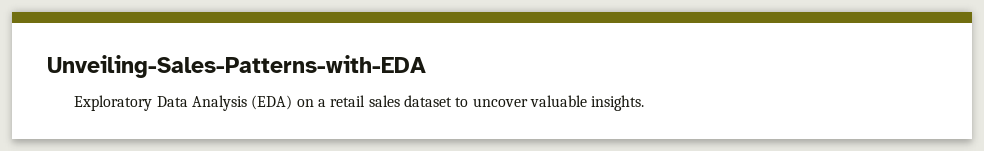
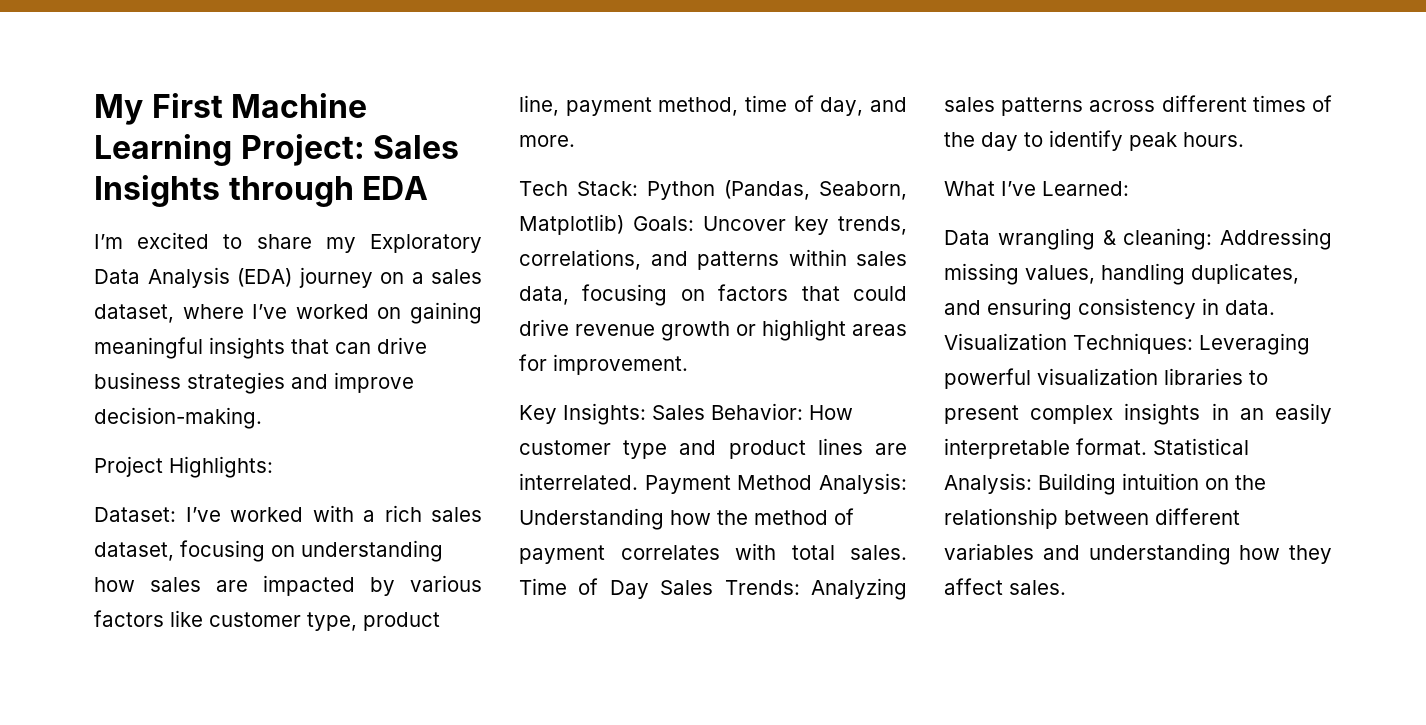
[47,55,426,78] Unveiling-Sales-Patterns-with-EDA // -> [94,93,368,125] [94,134,460,166] [94,175,429,207] [94,232,356,253] My First Machine Learning Project: Sales Insights through EDA // I’m excited to share my
(293, 102) none -> [298,267,373,288] journey
[330,95,645,111] retail sales dataset to uncover valuable insights. -> [431,269,482,284] [94,302,482,324] [94,337,427,359] [94,372,414,394] [94,407,262,429] [94,456,273,478] [94,505,482,522] [94,540,443,562] [94,575,482,596] [94,610,440,631] [519,95,907,116] [519,135,575,147] [519,180,907,200] [519,214,907,235] [519,249,907,270] [519,284,907,306] [519,319,907,341] [519,354,688,375] [519,403,853,425] [519,438,907,459] [519,473,907,494] [519,508,854,530] [519,543,907,564] [519,578,907,600] [944,95,1332,116] [944,130,1244,151] [944,181,1129,196] [944,228,1332,250] [944,263,1299,285] [944,298,1275,320] [944,333,1310,355] [944,368,1268,389] [944,403,1332,425] [944,438,1249,459] [944,473,1266,495] [944,508,1240,529] [944,543,1332,565] [944,578,1066,595] sales dataset, where I’ve worked on gaining meaningful insights that can drive business strategies and improve decision-making. // Project Highlights: // Dataset: I’ve worked with a rich sales dataset, focusing on understanding how sales are impacted by various factors like customer type, product line, payment method, time of day, and more. // Tech Stack: Python (Pandas, Seaborn, Matplotlib) Goals: Uncover key trends, correlations, and patterns within sales data, focusing on factors that could drive revenue growth or highlight areas for improvement. // Key Insights: Sales Behavior: How customer type and product lines are interrelated. Payment Method Analysis: Understanding how the method of payment correlates with total sales. Time of Day Sales Trends: Analyzing sales patterns across different times of the day to identify peak hours. // What I’ve Learned: // Data wrangling & cleaning: Addressing missing values, handling duplicates, and ensuring consistency in data. Visualization Techniques: Leveraging powerful visualization libraries to present complex insights in an easily interpretable format. Statistical Analysis: Building intuition on the relationship between different variables and understanding how they affect sales.

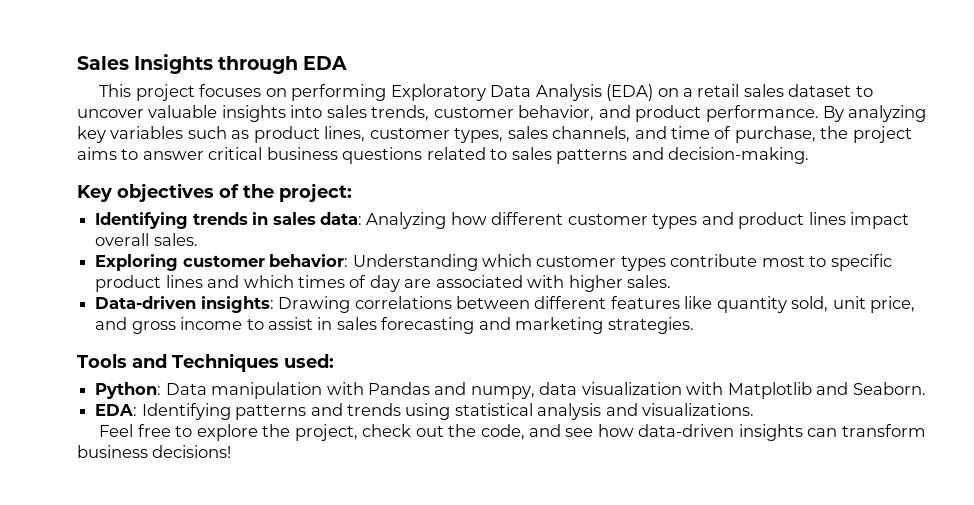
[94,93,368,125] [94,134,365,166] My First Machine Learning Project: -> (77, 63) none
[94,232,356,253] I’m excited to share my -> [99,84,387,101] This project focuses on performing
[298,267,373,288] journey -> (654, 92) none
[431,269,482,284] [94,302,482,324] [94,337,427,359] [94,372,414,394] [94,407,262,429] [94,456,273,478] [94,505,482,522] [94,540,443,562] [94,575,482,596] [94,610,440,631] [519,95,907,116] [519,135,575,147] [519,180,907,200] [519,214,907,235] [519,249,907,270] [519,284,907,306] [519,319,907,341] [519,354,688,375] [519,403,853,425] [519,438,907,459] [519,473,907,494] [519,508,854,530] [519,543,907,564] [519,578,907,600] [944,95,1332,116] [944,130,1244,151] [944,181,1129,196] [944,228,1332,250] [944,263,1299,285] [944,298,1275,320] [944,333,1310,355] [944,368,1268,389] [944,403,1332,425] [944,438,1249,459] [944,473,1266,495] [944,508,1240,529] [944,543,1332,565] [944,578,1066,595] sales dataset, where I’ve worked on gaining meaningful insights that can drive business strategies and improve decision-making. // Project Highlights: // Dataset: I’ve worked with a rich sales dataset, focusing on understanding how sales are impacted by various factors like customer type, product line, payment method, time of day, and more. // Tech Stack: Python (Pandas, Seaborn, Matplotlib) Goals: Uncover key trends, correlations, and patterns within sales data, focusing on factors that could drive revenue growth or highlight areas for improvement. // Key Insights: Sales Behavior: How customer type and product lines are interrelated. Payment Method Analysis: Understanding how the method of payment correlates with total sales. Time of Day Sales Trends: Analyzing sales patterns across different times of the day to identify peak hours. // What I’ve Learned: // Data wrangling & cleaning: Addressing missing values, handling duplicates, and ensuring consistency in data. Visualization Techniques: Leveraging powerful visualization libraries to present complex insights in an easily interpretable format. Statistical Analysis: Building intuition on the relationship between different variables and understanding how they affect sales. -> [697,84,873,97] [77,105,927,122] [77,126,912,143] [77,147,810,164] [77,183,352,202] [95,212,910,229] [95,233,198,246] [95,254,892,271] [95,275,672,292] [95,296,916,313] [95,317,694,334] [77,353,334,372] [95,382,926,399] [95,403,755,420] [99,424,926,441] [77,445,232,458] retail sales dataset to uncover valuable insights into sales trends, customer behavior, and product performance. By analyzing key variables such as product lines, customer types, sales channels, and time of purchase, the project aims to answer critical business questions related to sales patterns and decision-making. // Key objectives of the project: // Identifying trends in sales data: Analyzing how different customer types and product lines impact overall sales. // Exploring customer behavior: Understanding which customer types contribute most to specific product lines and which times of day are associated with higher sales. // Data-driven insights: Drawing correlations between different features like quantity sold, unit price, and gross income to assist in sales forecasting and marketing strategies. // Tools and Techniques used: // Python: Data manipulation with Pandas and numpy, data visualization with Matplotlib and Seaborn. // EDA: Identifying patterns and trends using statistical analysis and visualizations. // Feel free to explore the project, check out the code, and see how data-driven insights can transform business decisions!

